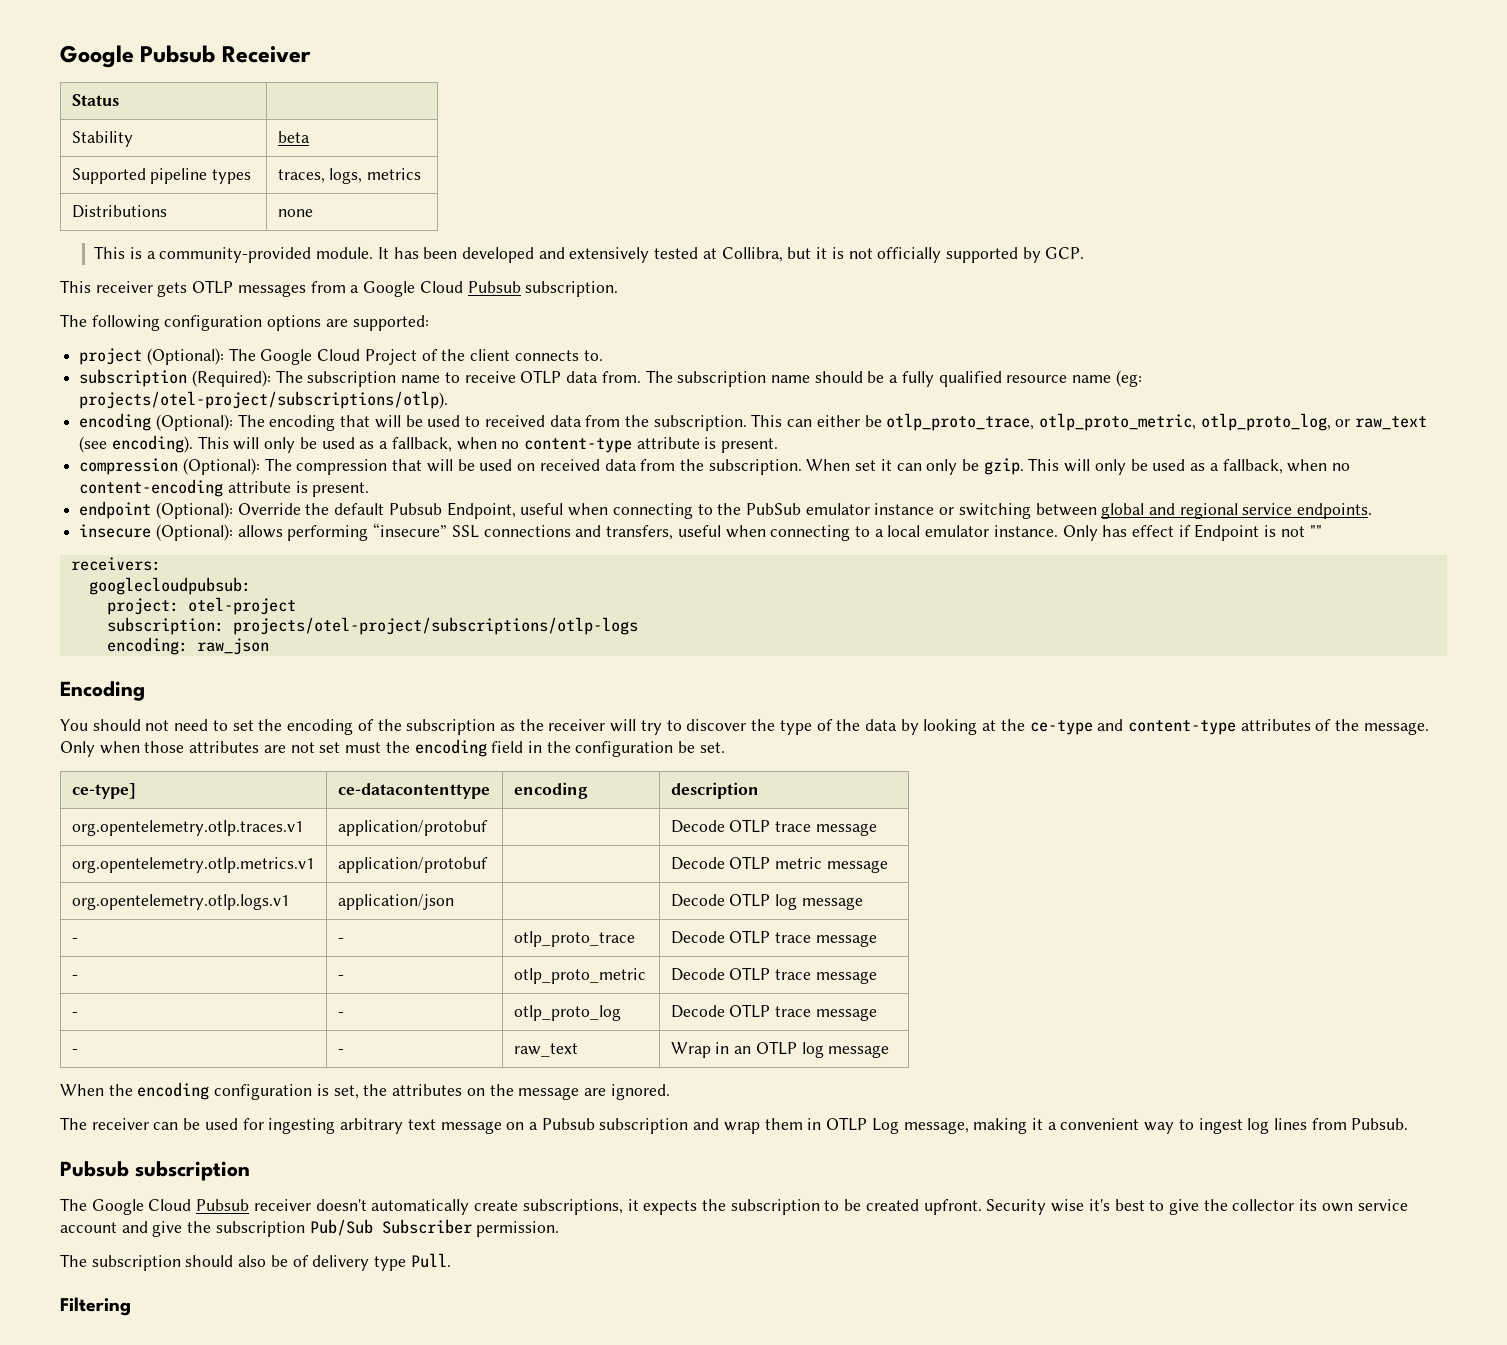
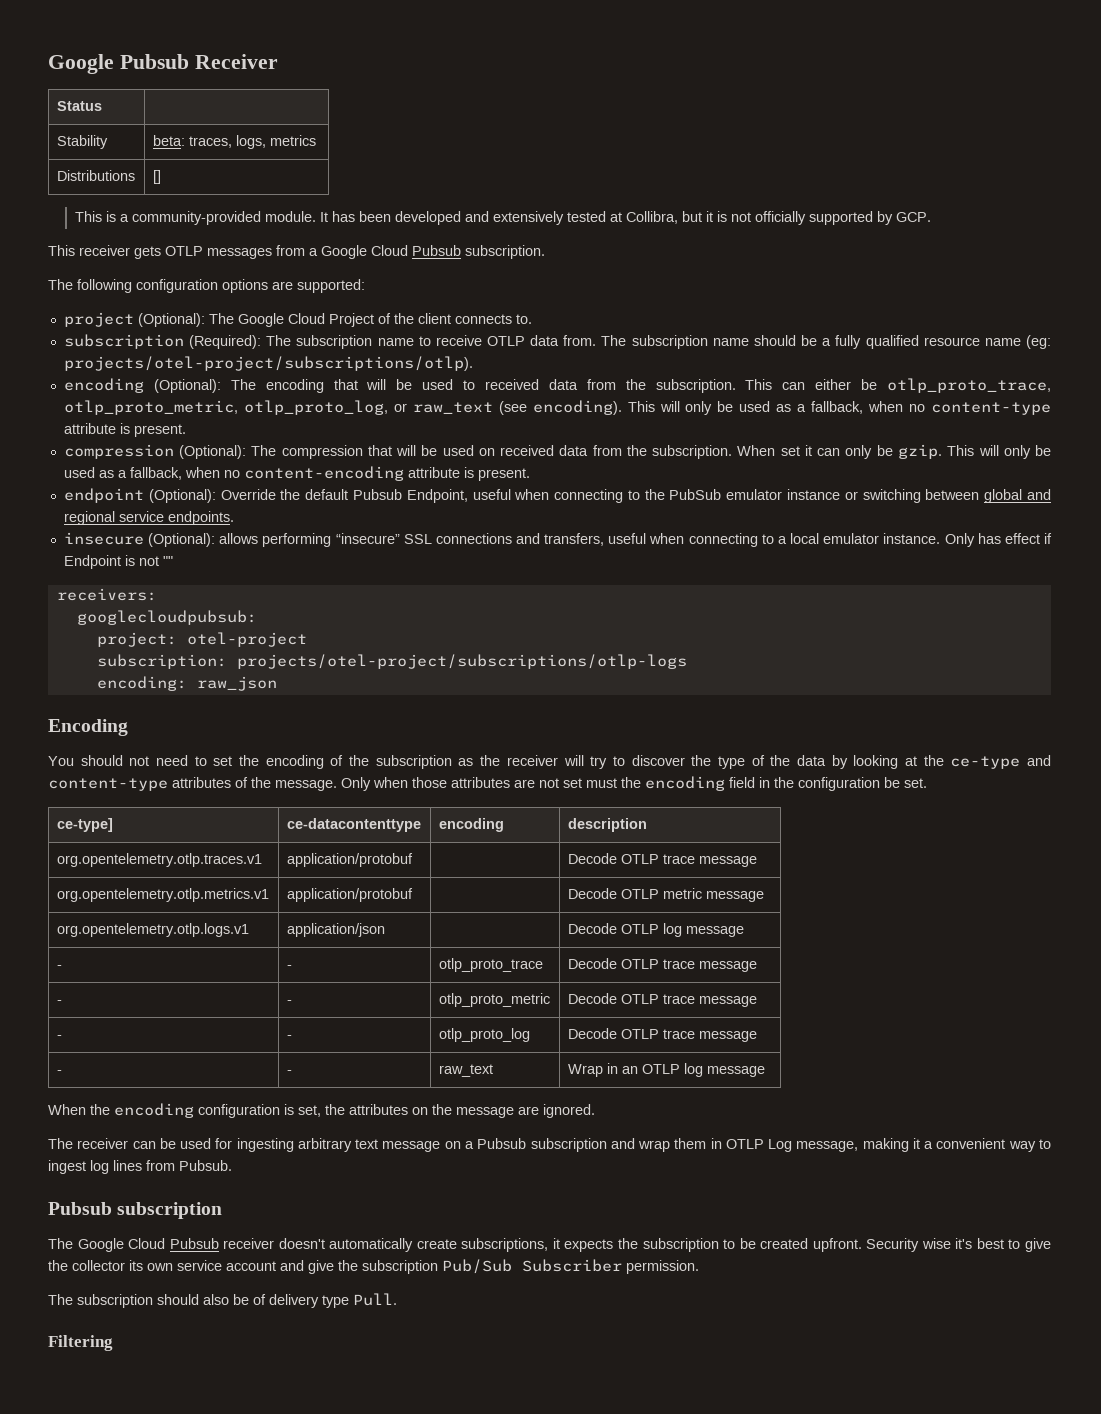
[277,131,310,143] [71,168,252,184] beta // Supported pipeline types | -> [152,135,185,146] beta:
[277,209,313,217] | none -> [152,170,161,184] | []

